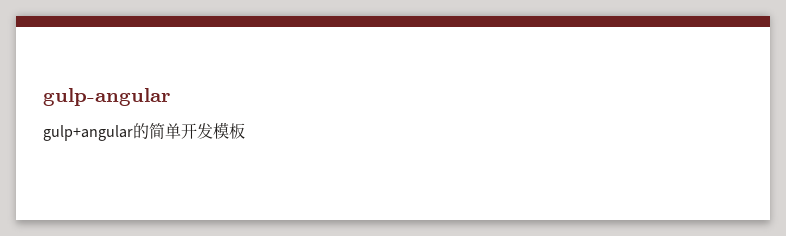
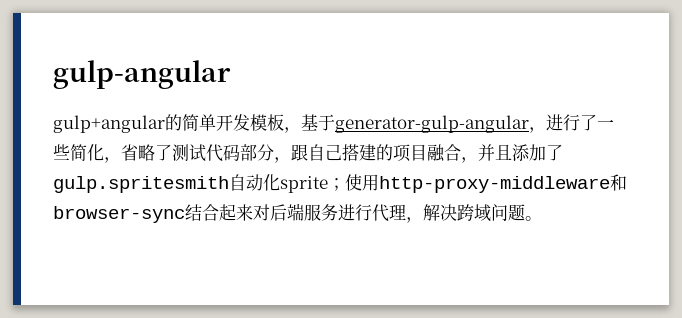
(245, 131) none -> [284,114,614,133] [53,144,563,163] [53,174,627,193] [53,203,542,223] ，基于generator-gulp-angular，进行了一些简化，省略了测试代码部分，跟自己搭建的项目融合，并且添加了gulp.spritesmith自动化sprite；使用http-proxy-middleware和browser-sync结合起来对后端服务进行代理，解决跨域问题。

